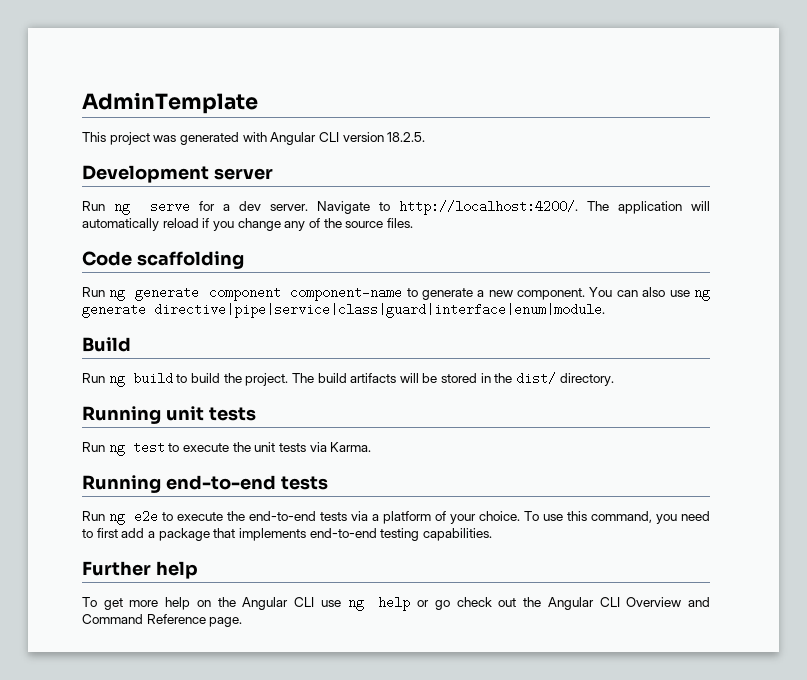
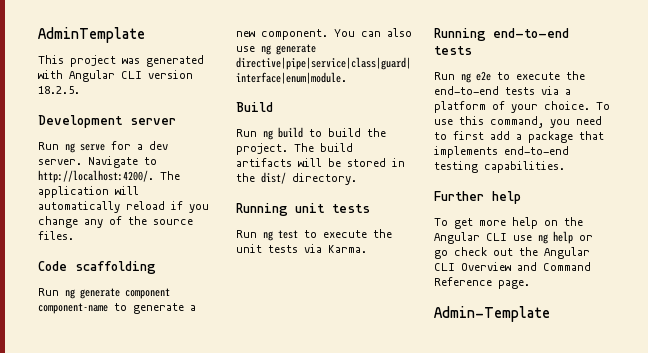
(243, 622) none -> [434,306,550,322] // Admin-Template

